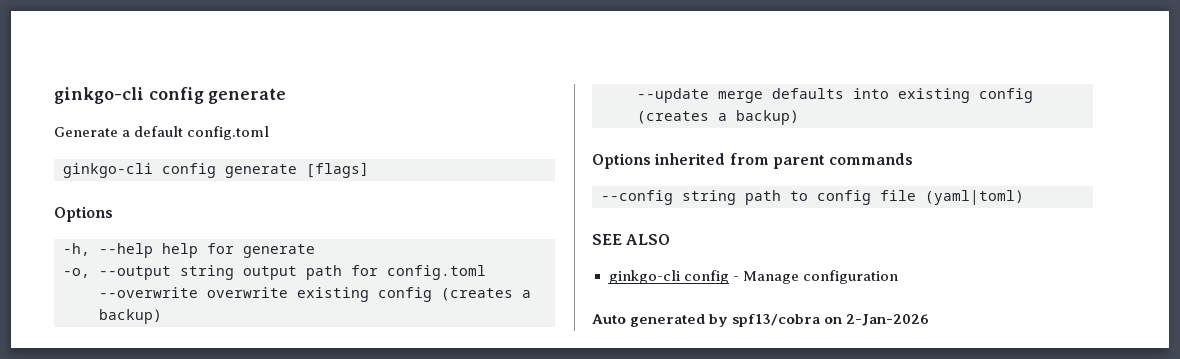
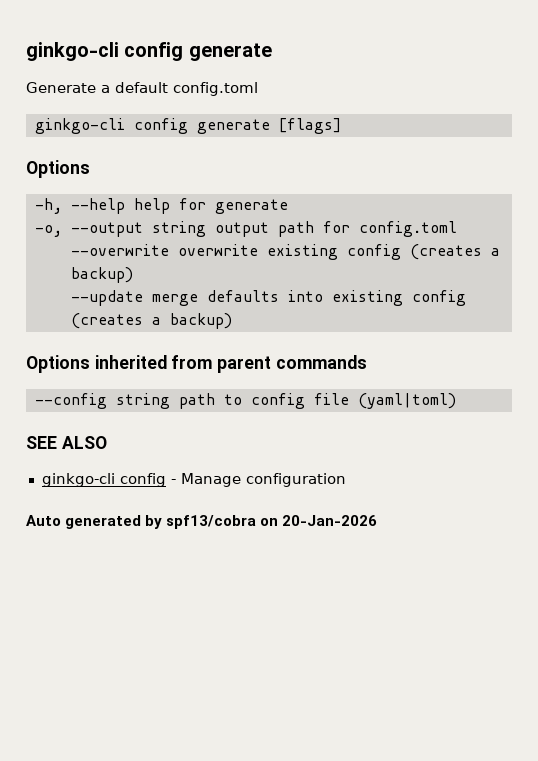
[846,314,930,326] 2-Jan-2026 -> [282,515,378,526] 20-Jan-2026

